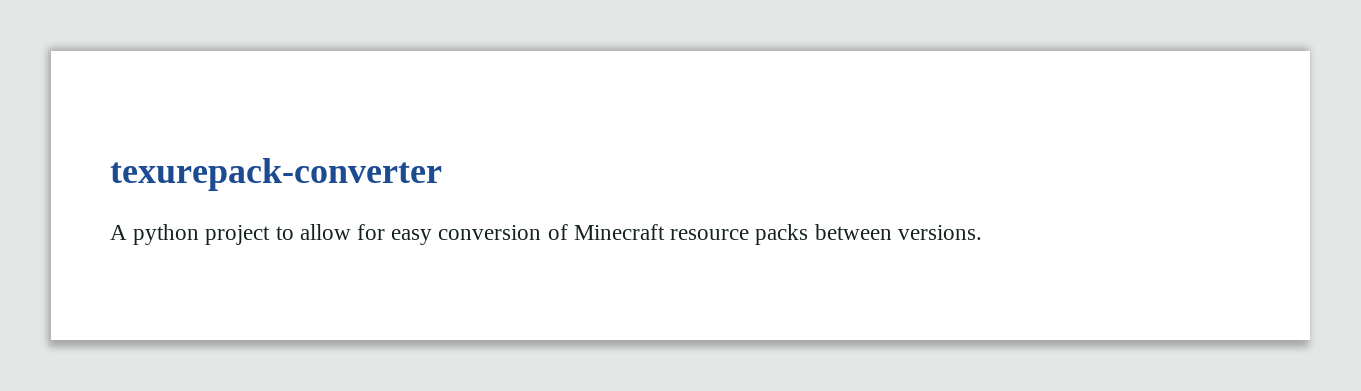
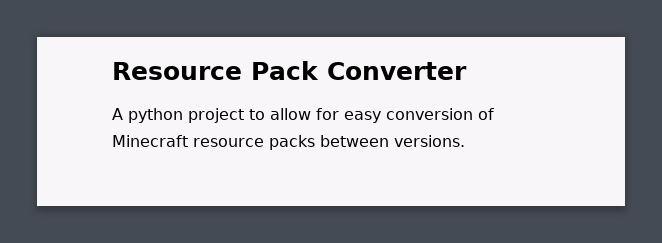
[110,158,442,191] texurepack-converter -> [112,61,467,80] Resource Pack Converter

